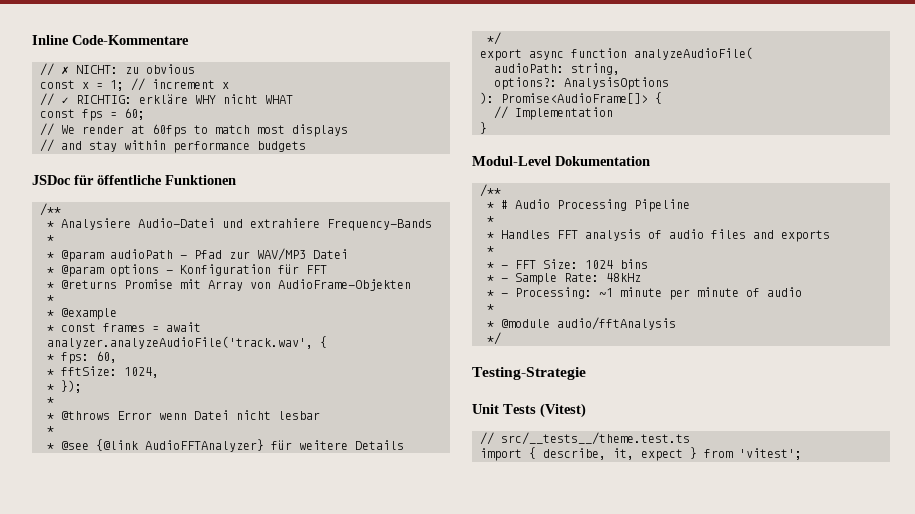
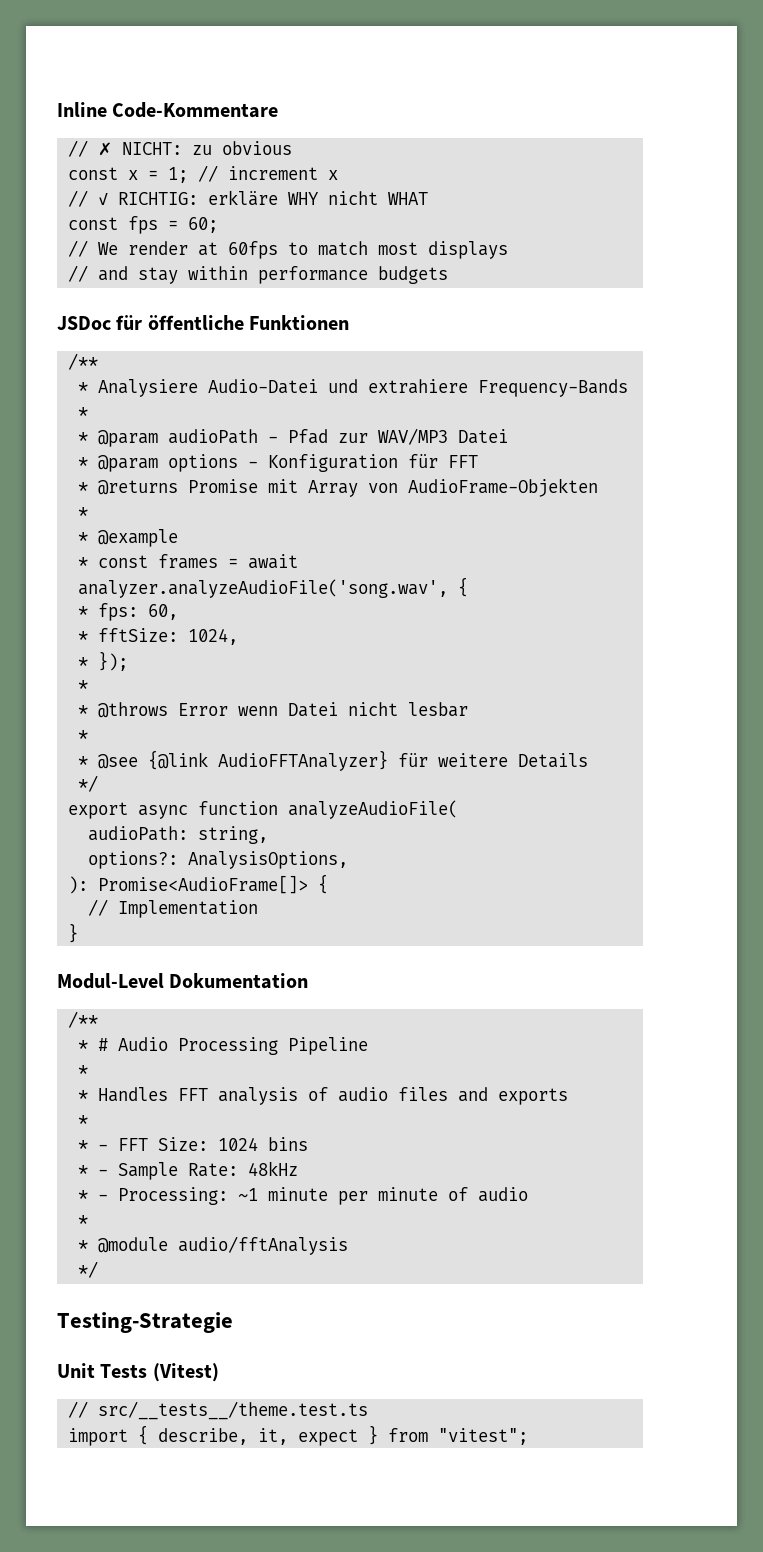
[46,336,313,349] analyzer.analyzeAudioFile('track.wav', -> [77,579,448,598] analyzer.analyzeAudioFile('song.wav',
[563,77,669,90] AnalysisOptions -> [187,851,348,869] AnalysisOptions,
[738,448,802,460] 'vitest'; -> [437,1428,528,1445] "vitest";

